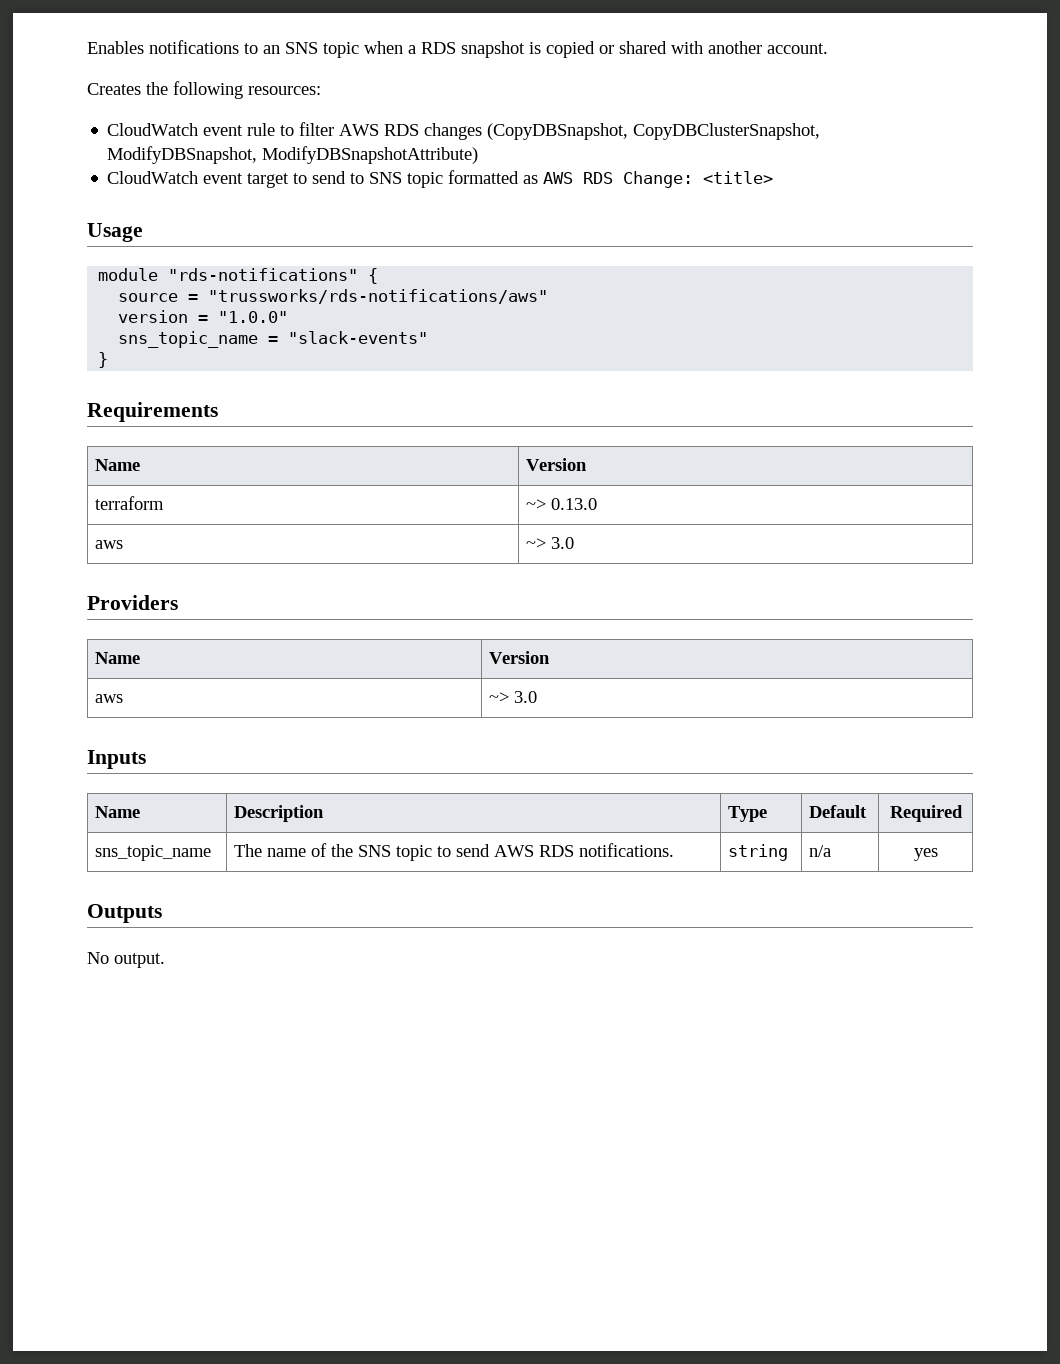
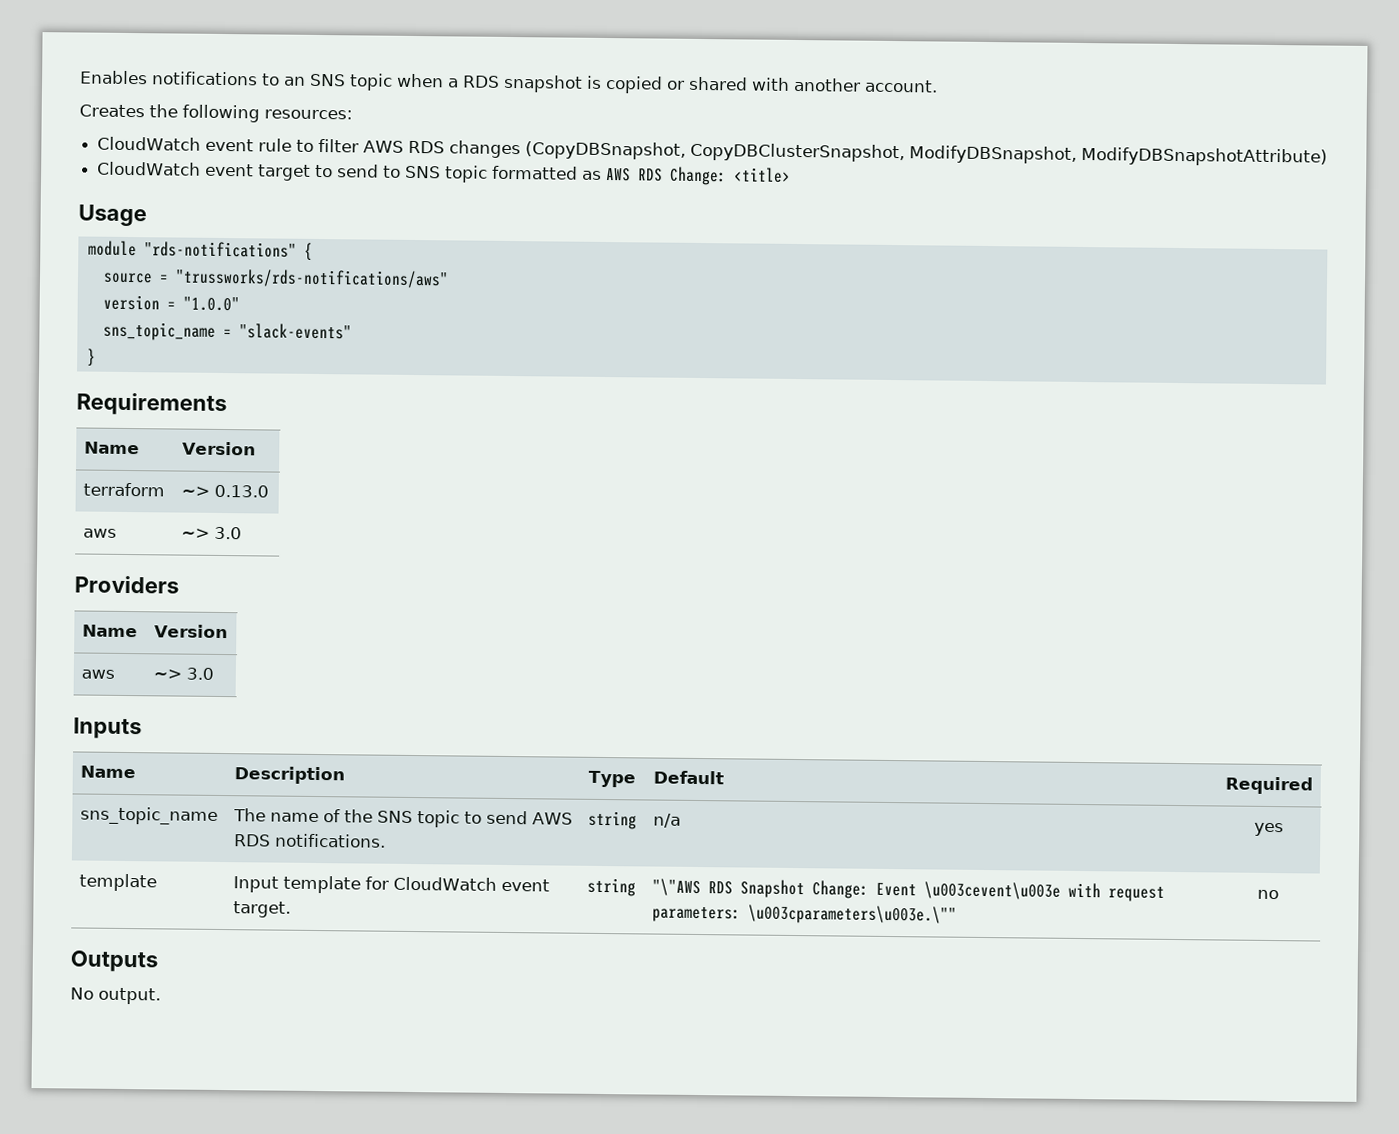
(938, 854) none -> [79,873,158,892] [233,875,551,894] [233,901,292,918] [587,877,637,897] [652,878,1166,902] [652,904,958,925] [1256,889,1279,900] // template | Input template for CloudWatch event target. | string | "\"AWS RDS Snapshot Change: Event \u003cevent\u003e with request parameters: \u003cparameters\u003e.\"" | no

